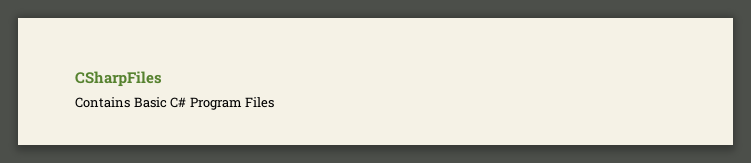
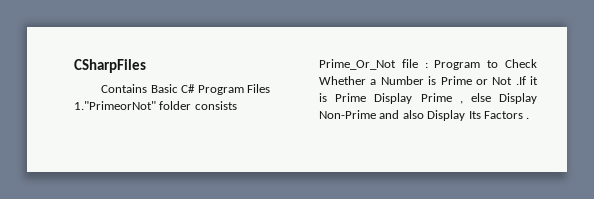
(275, 102) none -> [74,101,237,110] [319,59,537,70] [319,76,538,85] [319,93,537,104] [319,110,530,121] 1."PrimeorNot" folder consists Prime_Or_Not file : Program to Check Whether a Number is Prime or Not .If it is Prime Display Prime , else Display Non-Prime and also Display Its Factors .

